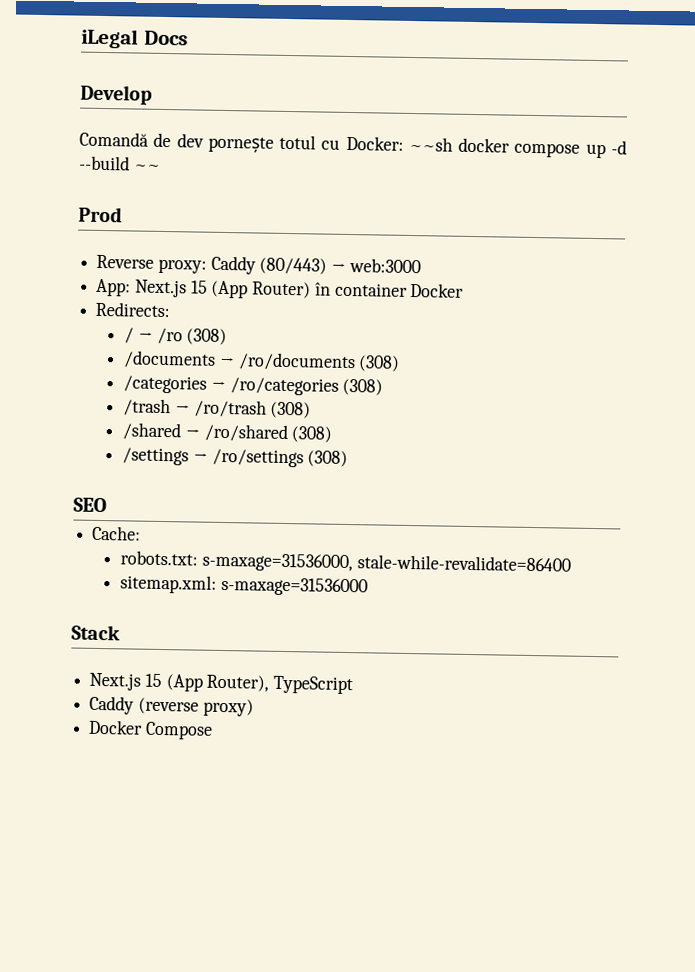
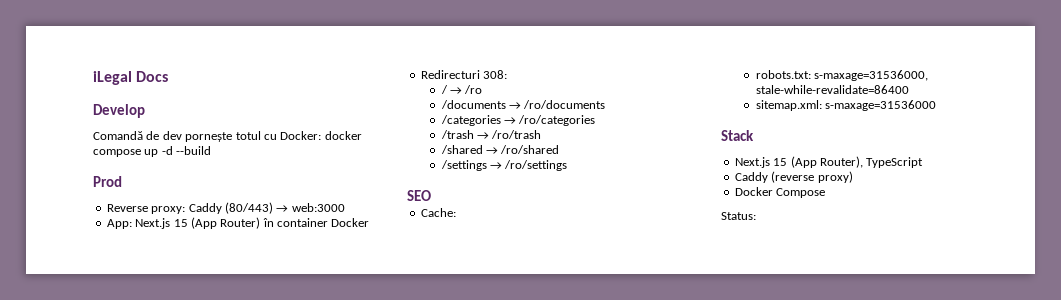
[408,136,453,152] ~~sh -> (322, 135) none
[133,164,161,171] ~~ -> (212, 150) none
[95,301,171,318] Redirects: -> [420,70,508,79] Redirecturi 308:
[186,328,228,346] (308) -> (483, 89) none
[358,355,401,372] (308) -> (606, 104) none
[342,378,384,396] (308) -> (596, 120) none
[270,401,312,419] (308) -> (542, 134) none
[291,426,333,443] (308) -> (560, 149) none
[307,450,349,468] (308) -> (568, 165) none
(213, 730) none -> [721,212,756,220] // Status:

